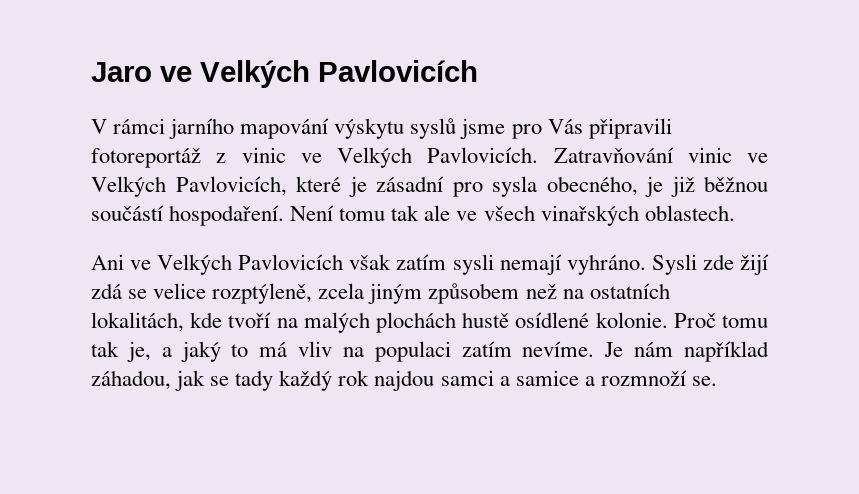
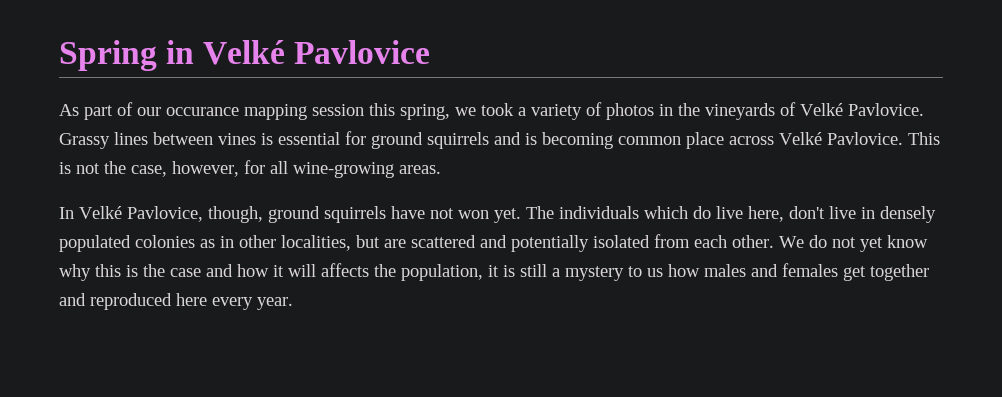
[91,60,478,88] [91,118,672,139] [91,147,768,168] [91,176,768,197] [91,205,735,226] [91,254,769,275] [91,283,670,304] [91,312,768,333] [91,341,769,362] [91,370,717,391] Jaro ve Velkých Pavlovicích // V rámci jarního mapování výskytu syslů jsme pro Vás připravili fotoreportáž z vinic ve Velkých Pavlovicích. Zatravňování vinic ve Velkých Pavlovicích, které je zásadní pro sysla obecného, je již běžnou součástí hospodaření. Není tomu tak ale ve všech vinařských oblastech. // Ani ve Velkých Pavlovicích však zatím sysli nemají vyhráno. Sysli zde žijí zdá se velice rozptýleně, zcela jiným způsobem než na ostatních lokalitách, kde tvoří na malých plochách hustě osídlené kolonie. Proč tomu tak je, a jaký to má vliv na populaci zatím nevíme. Je nám například záhadou, jak se tady každý rok najdou samci a samice a rozmnoží se. -> [59,40,431,71] [59,102,924,120] [59,131,940,149] [59,160,441,178] [59,206,936,223] [59,234,928,252] [59,263,929,281] [59,293,293,310] Spring in Velké Pavlovice // As part of our occurance mapping session this spring, we took a variety of photos in the vineyards of Velké Pavlovice. Grassy lines between vines is essential for ground squirrels and is becoming common place across Velké Pavlovice. This is not the case, however, for all wine-growing areas. // In Velké Pavlovice, though, ground squirrels have not won yet. The individuals which do live here, don't live in densely populated colonies as in other localities, but are scattered and potentially isolated from each other. We do not yet know why this is the case and how it will affects the population, it is still a mystery to us how males and females get together and reproduced here every year.

